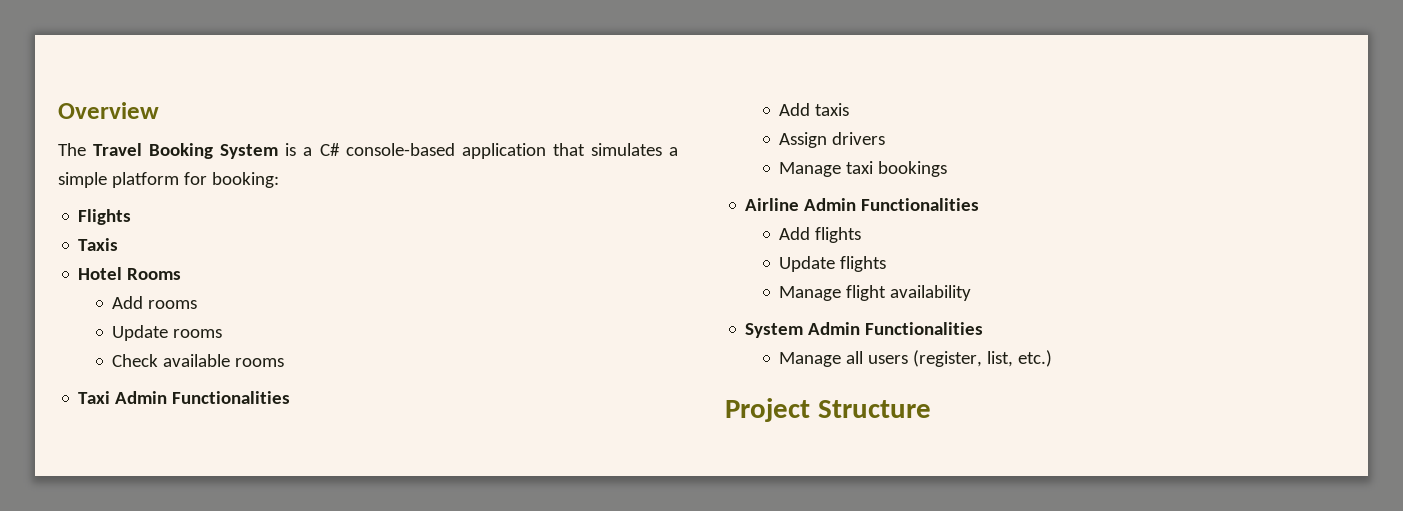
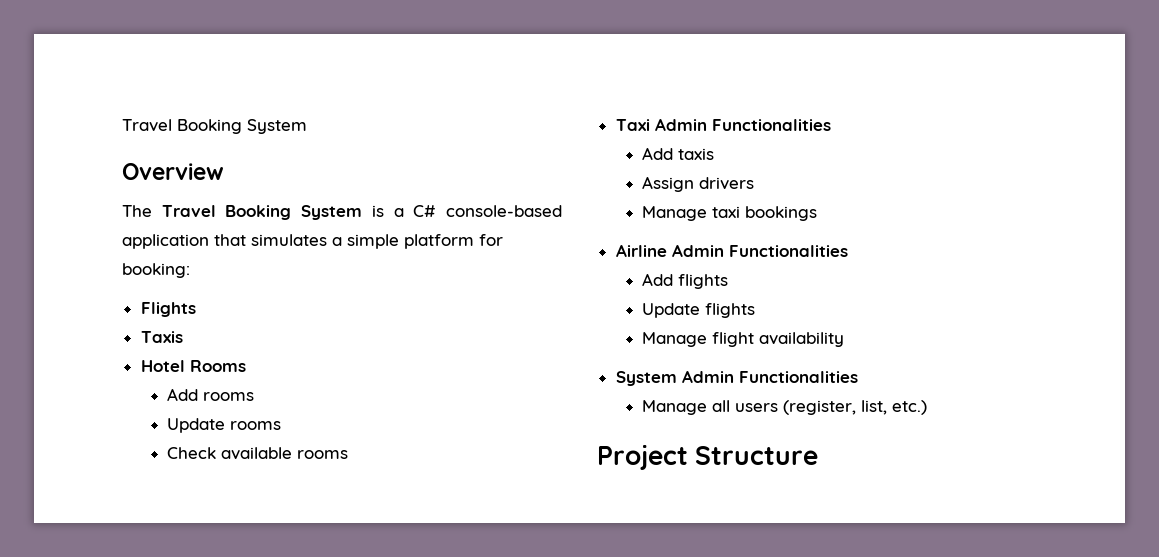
(58, 110) none -> [122,119,307,134] Travel Booking System //

